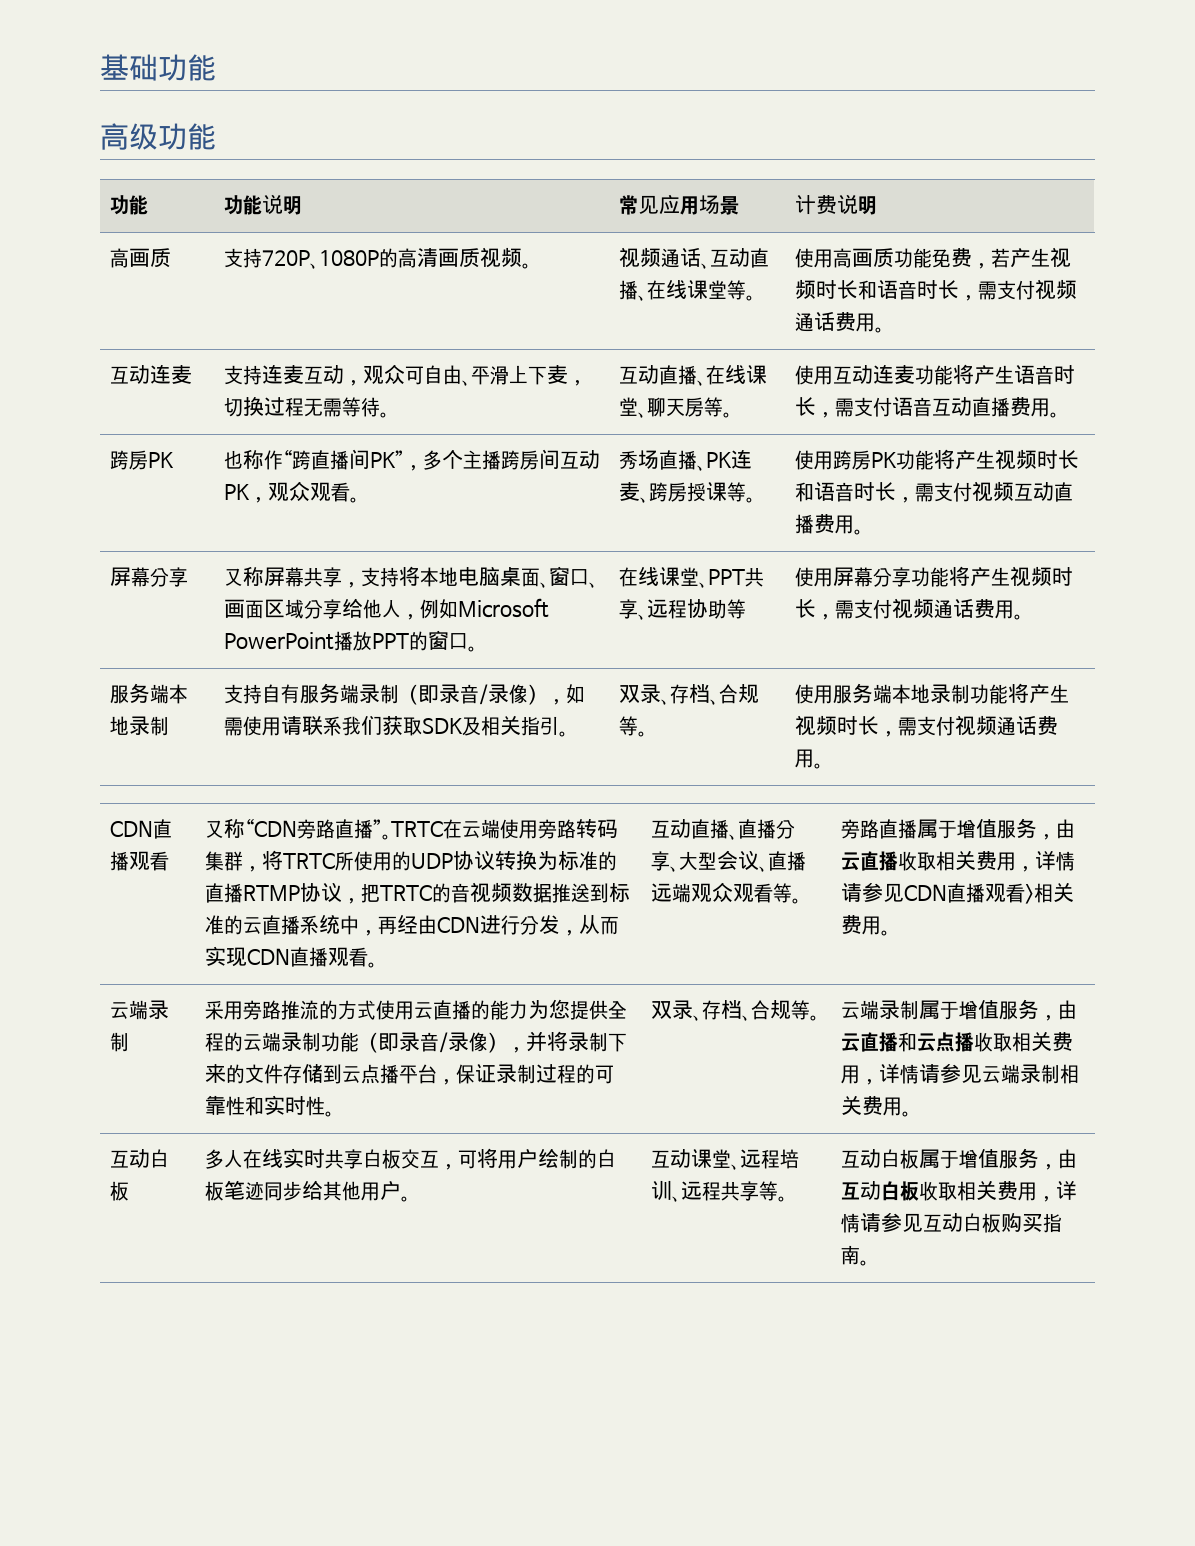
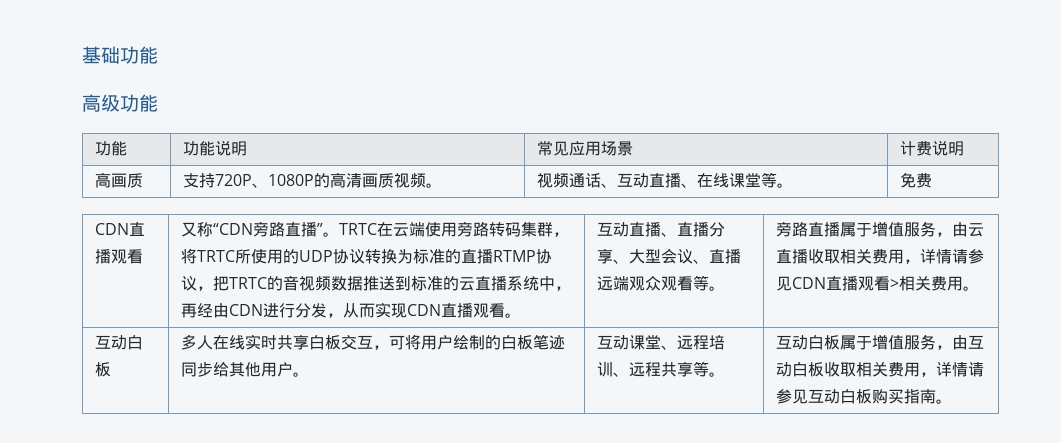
[794,247,1071,269] [794,279,1077,301] [794,312,884,333] [109,364,192,384] [223,364,587,386] [223,396,389,418] [618,365,767,386] [618,397,732,418] [794,364,1075,385] [794,397,1059,418] [109,450,174,470] [223,449,600,471] [223,481,359,503] [618,449,752,471] [618,482,755,503] [794,449,1079,470] [794,481,1073,503] [794,514,863,535] [109,567,188,587] [223,566,598,588] [223,598,549,620] [223,630,477,652] [618,567,764,588] [618,599,746,620] [794,566,1073,587] [794,598,1023,620] [109,683,188,704] [109,716,169,736] [223,683,585,705] [223,715,568,737] [618,684,759,705] [618,716,647,737] [794,683,1069,704] [794,715,1058,737] [794,749,823,769] 使用高画质功能免费，若产生视频时长和语音时长，需支付视频通话费用。 // 互动连麦 | 支持连麦互动，观众可自由、平滑上下麦，切换过程无需等待。 | 互动直播、在线课堂、聊天房等。 | 使用互动连麦功能将产生语音时长，需支付语音互动直播费用。 // 跨房PK | 也称作“跨直播间PK”，多个主播跨房间互动PK，观众观看。 | 秀场直播、PK连麦、跨房授课等。 | 使用跨房PK功能将产生视频时长和语音时长，需支付视频互动直播费用。 // 屏幕分享 | 又称屏幕共享，支持将本地电脑桌面、窗口、画面区域分享给他人，例如Microsoft PowerPoint播放PPT的窗口。 | 在线课堂、PPT共享、远程协助等 | 使用屏幕分享功能将产生视频时长，需支付视频通话费用。 // 服务端本地录制 | 支持自有服务端录制（即录音/录像），如需使用请联系我们获取SDK及相关指引。 | 双录、存档、合规等。 | 使用服务端本地录制功能将产生视频时长，需支付视频通话费用。 -> [899,173,932,188] 免费
[109,1000,169,1020] [109,1032,129,1052] [204,999,627,1020] [204,1031,627,1053] [204,1064,614,1085] [204,1095,334,1117] [650,1000,819,1021] [840,999,1077,1021] [840,1031,1073,1052] [840,1063,1079,1085] [840,1095,911,1117] // 云端录制 | 采用旁路推流的方式使用云直播的能力为您提供全程的云端录制功能（即录音/录像），并将录制下来的文件存储到云点播平台，保证录制过程的可靠性和实时性。 | 双录、存档、合规等。 | 云端录制属于增值服务，由云直播和云点播收取相关费用，详情请参见云端录制相关费用。 -> (979, 288) none

